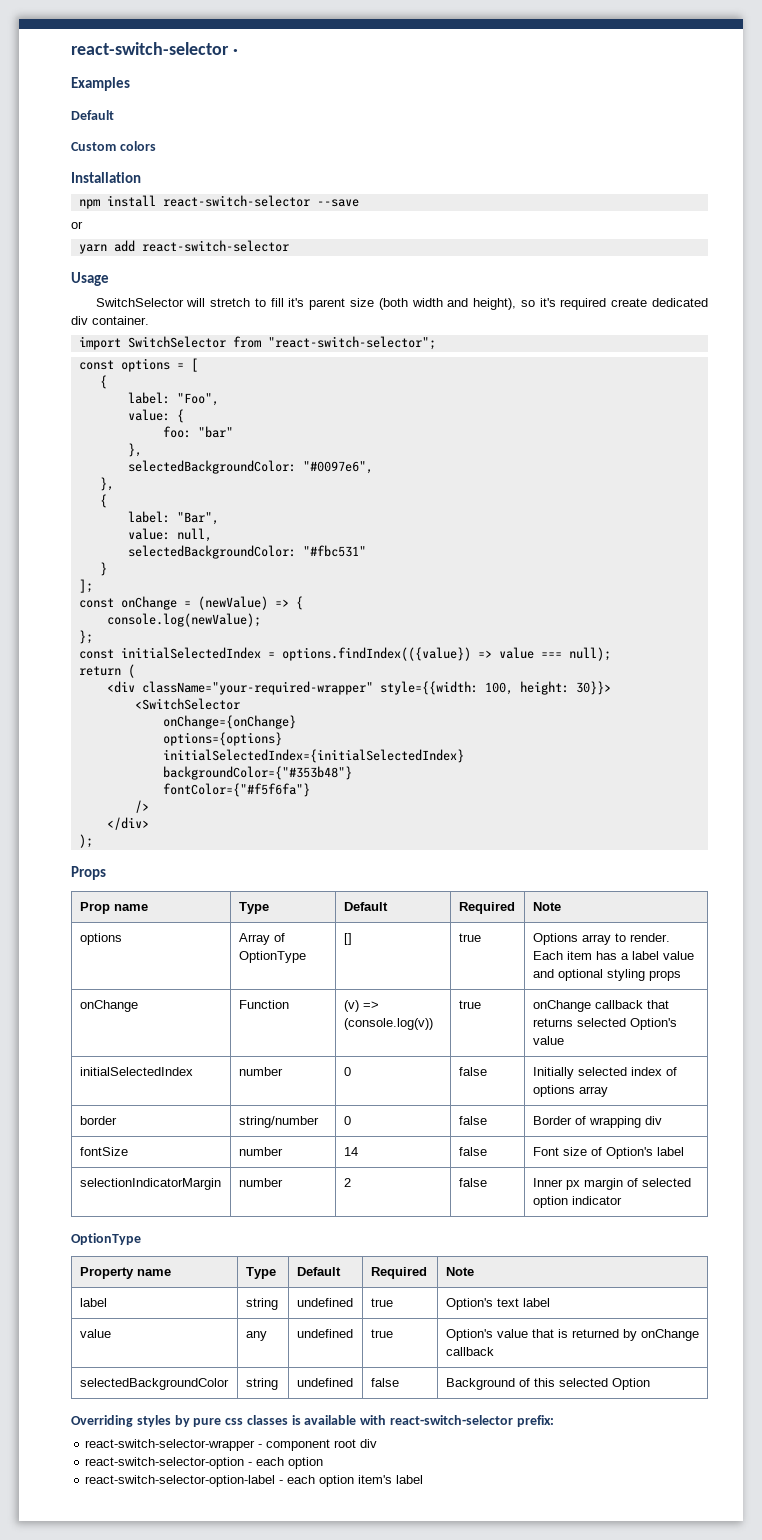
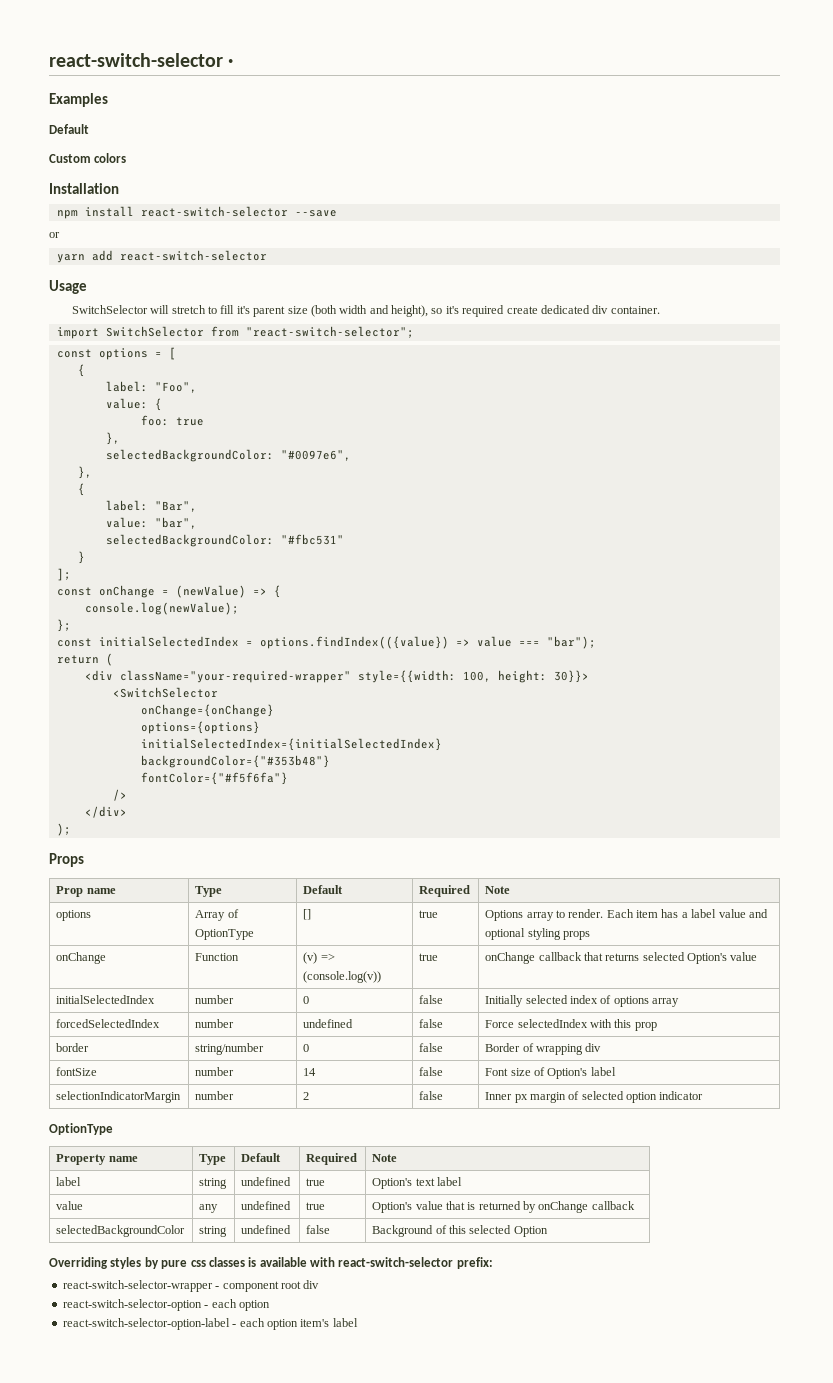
[197,426,233,438] "bar" -> [175,417,204,426] true
[176,528,212,542] null, -> [154,517,197,529] "bar",
[568,647,611,661] null); -> [546,636,596,649] "bar");
(608, 1091) none -> [56,1019,161,1028] [195,1019,235,1028] [303,1019,354,1028] [419,1019,444,1028] [485,1019,657,1031] // forcedSelectedIndex | number | undefined | false | Force selectedIndex with this prop

